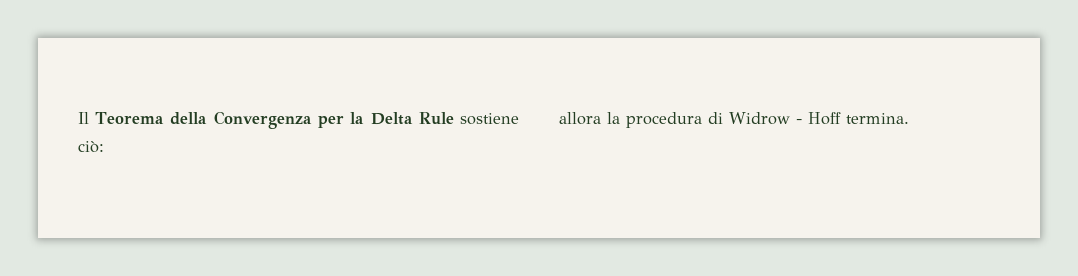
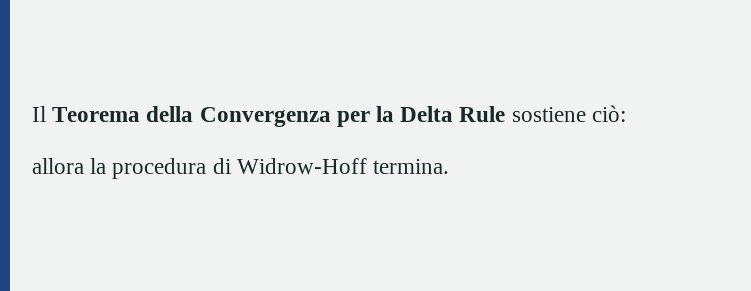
[729,112,841,125] Widrow - Hoff -> [236,158,367,174] Widrow-Hoff

